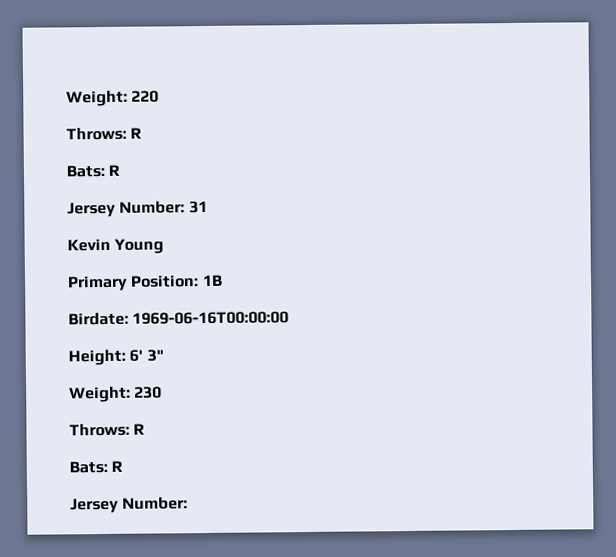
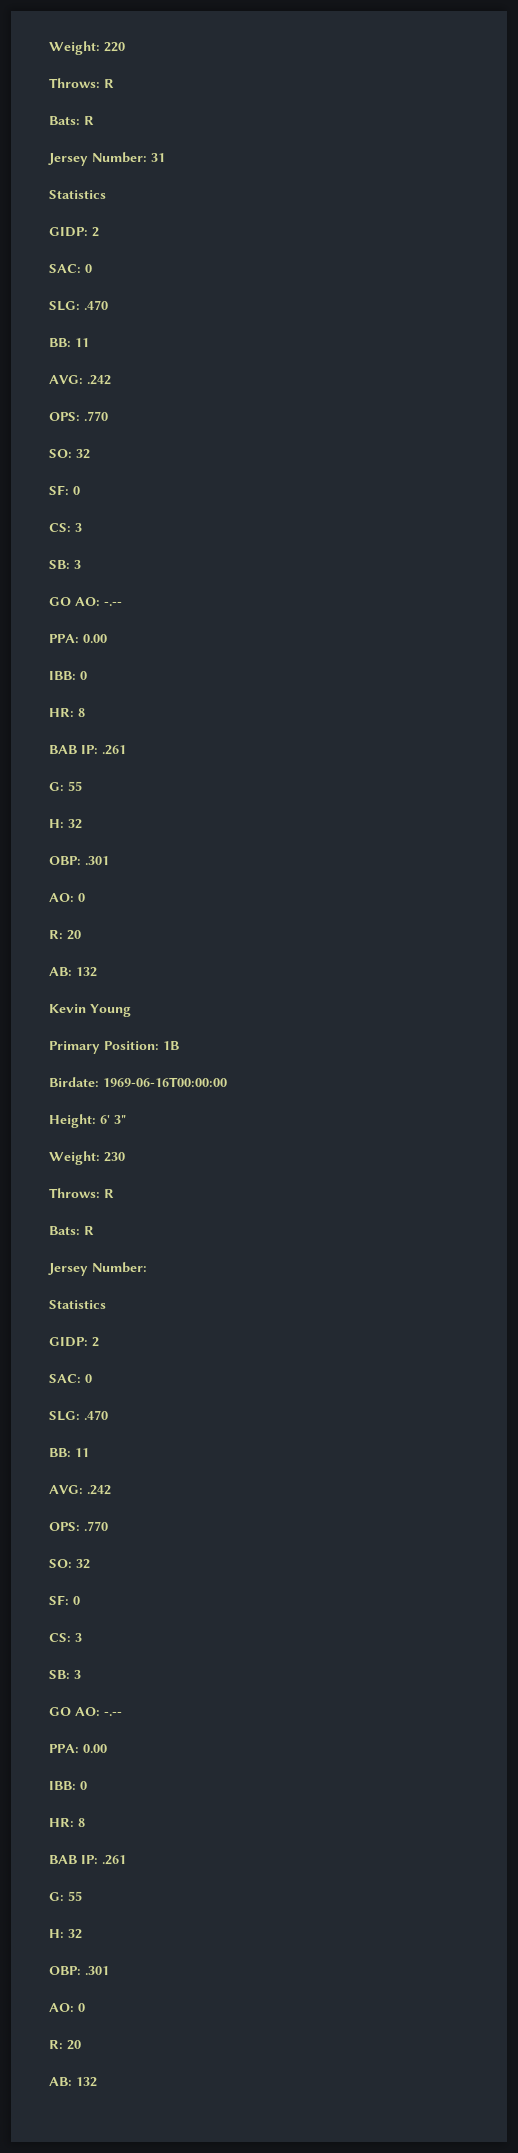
(208, 207) none -> [49,190,106,199] [49,227,99,237] [49,264,92,273] [49,300,108,311] [49,338,89,347] [49,375,111,385] [49,411,108,421] [49,449,90,459] [49,485,80,495] [49,523,82,532] [49,560,81,569] [49,597,122,606] [49,634,107,643] [49,671,87,680] [49,708,85,717] [49,745,126,755] [49,781,82,791] [49,819,82,829] [49,856,109,865] [49,893,85,902] [49,930,81,940] [49,967,97,977] // Statistics // GIDP: 2 // SAC: 0 // SLG: .470 // BB: 11 // AVG: .242 // OPS: .770 // SO: 32 // SF: 0 // CS: 3 // SB: 3 // GO AO: -.-- // PPA: 0.00 // IBB: 0 // HR: 8 // BAB IP: .261 // G: 55 // H: 32 // OBP: .301 // AO: 0 // R: 20 // AB: 132
(189, 503) none -> [49,1300,106,1309] [49,1337,99,1347] [49,1374,92,1383] [49,1410,108,1421] [49,1448,89,1457] [49,1485,111,1495] [49,1521,108,1531] [49,1559,90,1569] [49,1595,80,1605] [49,1633,82,1642] [49,1670,81,1679] [49,1707,122,1716] [49,1744,107,1753] [49,1781,87,1790] [49,1818,85,1827] [49,1855,126,1865] [49,1891,82,1901] [49,1929,82,1939] [49,1966,109,1975] [49,2003,85,2012] [49,2040,81,2050] [49,2077,97,2087] // Statistics // GIDP: 2 // SAC: 0 // SLG: .470 // BB: 11 // AVG: .242 // OPS: .770 // SO: 32 // SF: 0 // CS: 3 // SB: 3 // GO AO: -.-- // PPA: 0.00 // IBB: 0 // HR: 8 // BAB IP: .261 // G: 55 // H: 32 // OBP: .301 // AO: 0 // R: 20 // AB: 132

